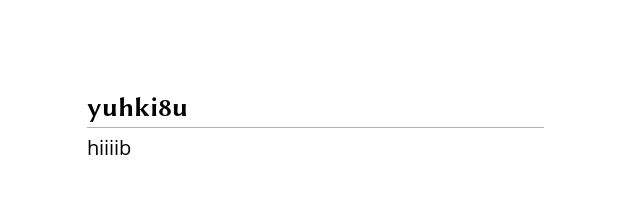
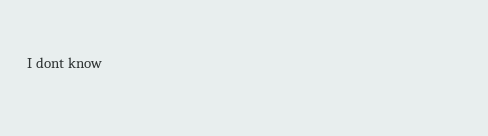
[87,97,188,122] [87,139,131,155] yuhki8u // hiiiib -> [27,57,102,68] I dont know

